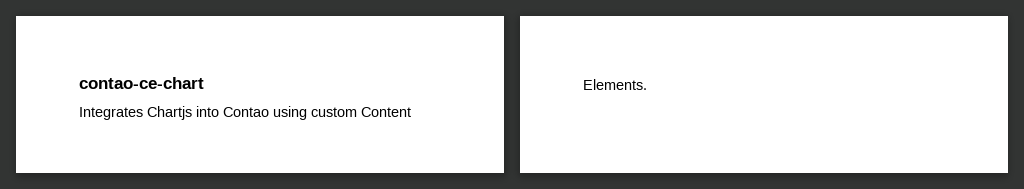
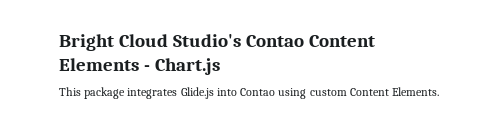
[79,77,204,89] [79,106,192,120] contao-ce-chart // Integrates Chartjs -> [59,34,375,51] [59,58,220,75] [59,87,214,99] Bright Cloud Studio's Contao Content Elements - Chart.js // This package integrates Glide.js

